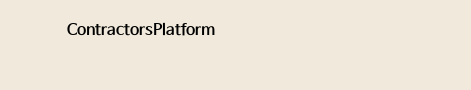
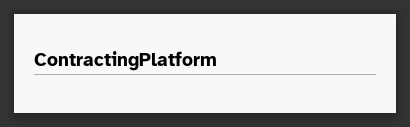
[67,22,215,36] ContractorsPlatform -> [34,51,217,71] ContractingPlatform

